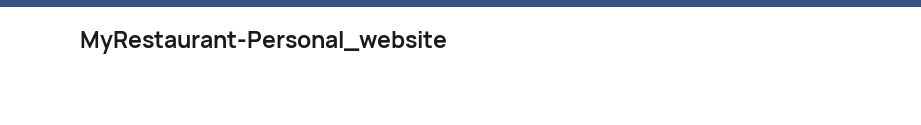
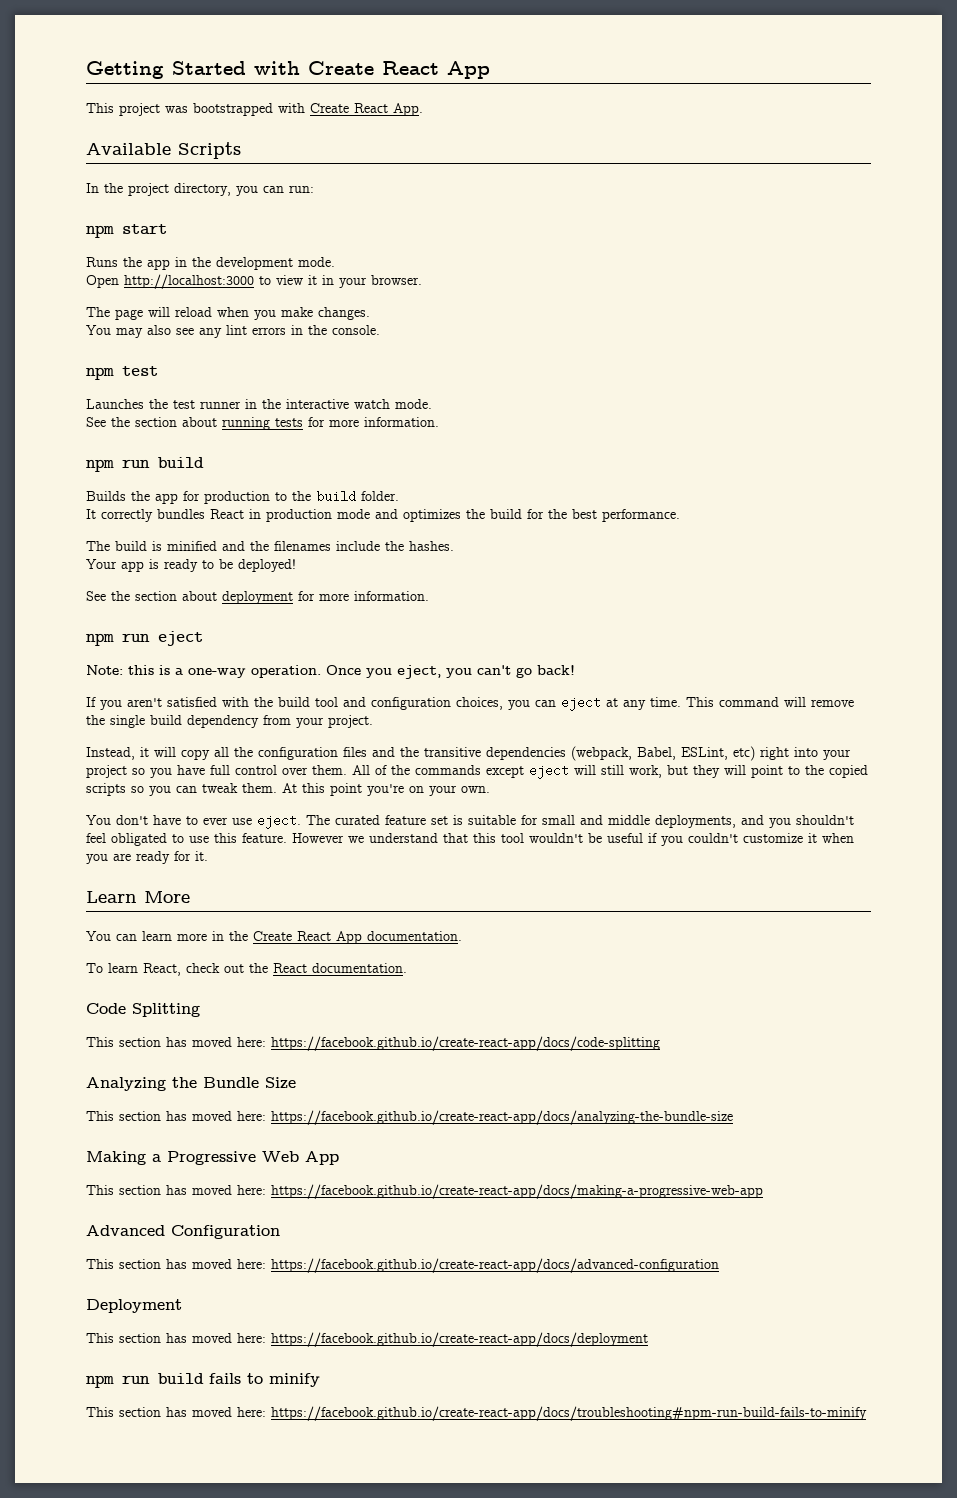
[80,31,447,54] MyRestaurant-Personal_website -> [86,61,490,79] [86,103,423,116] [86,142,241,159] [86,183,314,196] [86,224,167,238] [86,257,335,270] [86,274,422,289] [86,307,370,320] [86,325,380,338] [86,366,158,380] [86,399,432,409] [86,417,439,430] [86,457,204,472] [86,490,399,504] [86,509,680,522] [86,541,454,551] [86,559,296,572] [86,591,429,604] [86,631,203,646] [86,665,575,679] [86,696,854,711] [86,715,373,728] [86,746,851,761] [86,764,868,779] [86,783,490,796] [86,814,854,829] [86,833,854,846] [86,851,208,864] [86,891,190,903] [86,931,462,944] [86,963,407,976] [86,1003,200,1017] [86,1036,660,1051] [86,1077,296,1091] [86,1110,733,1125] [86,1151,339,1165] [86,1184,763,1199] [86,1225,280,1239] [86,1258,719,1273] [86,1299,182,1313] [86,1332,648,1347] [86,1373,320,1388] [86,1406,867,1421] Getting Started with Create React App // This project was bootstrapped with Create React App. // Available Scripts // In the project directory, you can run: // npm start // Runs the app in the development mode. // Open http://localhost:3000 to view it in your browser. // The page will reload when you make changes. // You may also see any lint errors in the console. // npm test // Launches the test runner in the interactive watch mode. // See the section about running tests for more information. // npm run build // Builds the app for production to the build folder. // It correctly bundles React in production mode and optimizes the build for the best performance. // The build is minified and the filenames include the hashes. // Your app is ready to be deployed! // See the section about deployment for more information. // npm run eject // Note: this is a one-way operation. Once you eject, you can't go back! // If you aren't satisfied with the build tool and configuration choices, you can eject at any time. This command will remove the single build dependency from your project. // Instead, it will copy all the configuration files and the transitive dependencies (webpack, Babel, ESLint, etc) right into your project so you have full control over them. All of the commands except eject will still work, but they will point to the copied scripts so you can tweak them. At this point you're on your own. // You don't have to ever use eject. The curated feature set is suitable for small and middle deployments, and you shouldn't feel obligated to use this feature. However we understand that this tool wouldn't be useful if you couldn't customize it when you are ready for it. // Learn More // You can learn more in the Create React App documentation. // To learn React, check out the React documentation. // Code Splitting // This section has moved here: https://facebook.github.io/create-react-app/docs/code-splitting // Analyzing the Bundle Size // This section has moved here: https://facebook.github.io/create-react-app/docs/analyzing-the-bundle-size // Making a Progressive Web App // This section has moved here: https://facebook.github.io/create-react-app/docs/making-a-progressive-web-app // Advanced Configuration // This section has moved here: https://facebook.github.io/create-react-app/docs/advanced-configuration // Deployment // This section has moved here: https://facebook.github.io/create-react-app/docs/deployment // npm run build fails to minify // This section has moved here: https://facebook.github.io/create-react-app/docs/troubleshooting#npm-run-build-fails-to-minify

